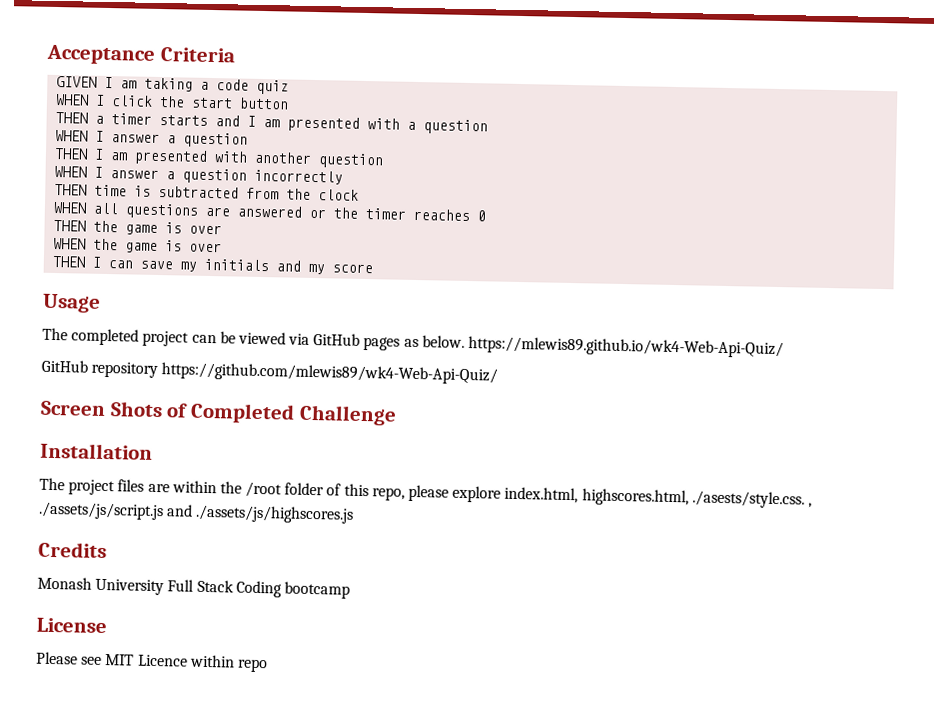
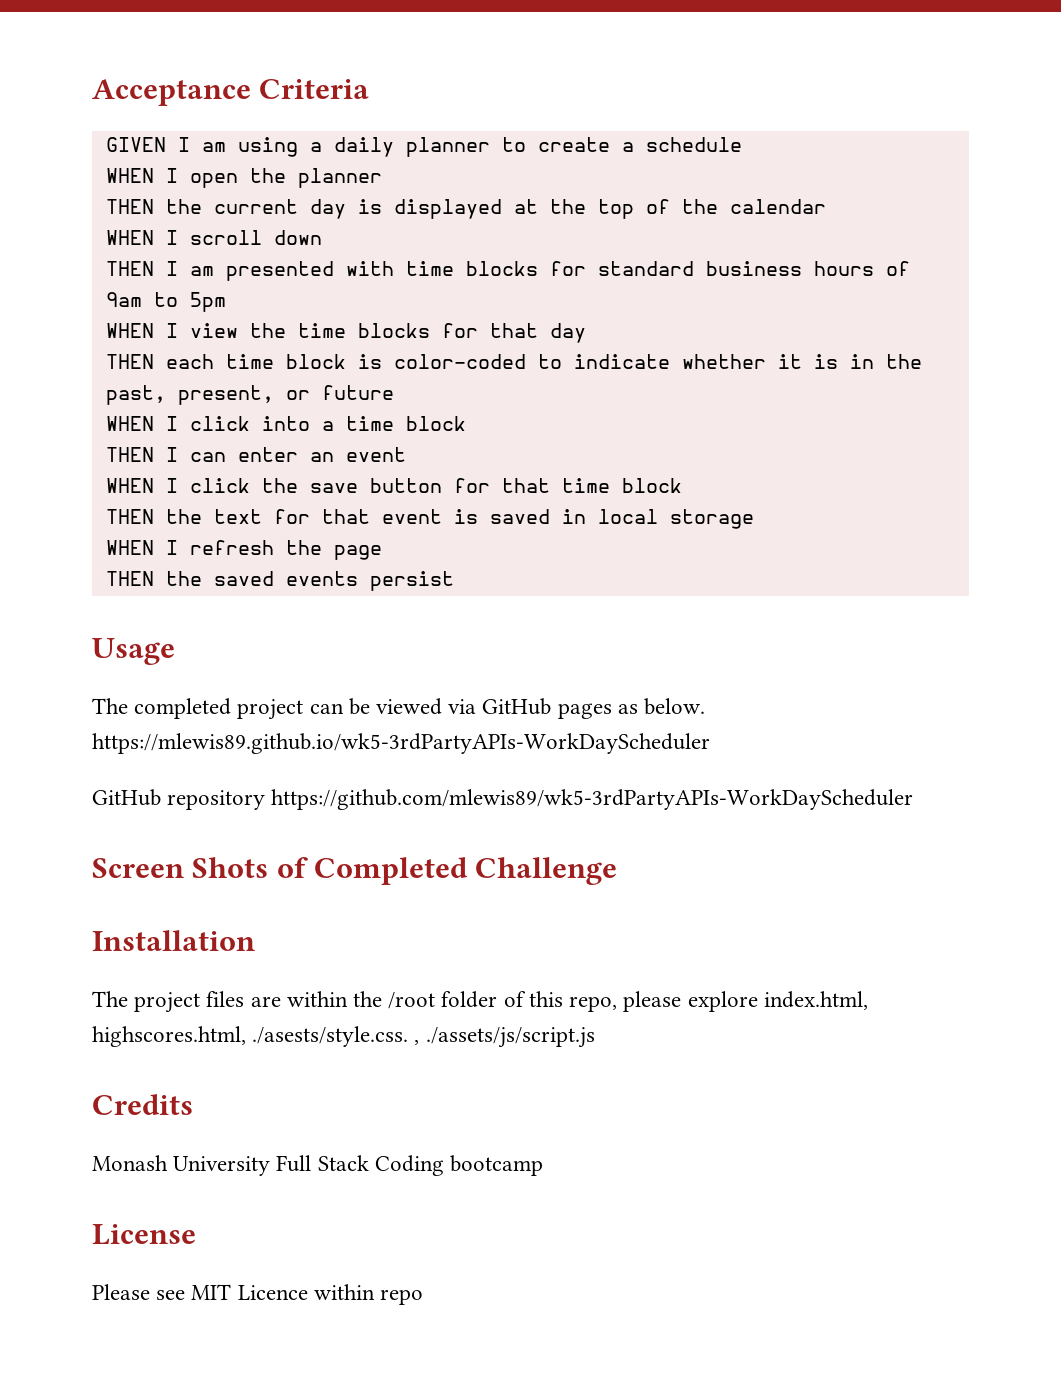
[144,77,290,95] [55,93,290,110] [55,111,489,135] [55,129,249,148] taking a code quiz // WHEN I click the start button // THEN a timer starts and I am presented with a question // WHEN I answer a question -> [237,137,742,157] [105,168,382,188] [105,199,826,219] [105,230,322,245] using a daily planner to create a schedule // WHEN I open the planner // THEN the current day is displayed at the top of the calendar // WHEN I scroll down
[254,151,385,169] [54,165,344,185] [54,183,360,201] [53,201,487,222] [53,219,223,235] [53,237,223,253] [52,255,374,275] another question // WHEN I answer a question incorrectly // THEN time is subtracted from the clock // WHEN all questions are answered or the timer reaches 0 // THEN the game is over // WHEN the game is over // THEN I can save my initials and my score -> [405,261,910,276] [105,292,226,312] [105,323,586,343] [105,354,922,369] [105,385,394,405] [105,416,466,431] [105,447,406,462] [105,478,682,493] [105,509,754,529] [105,540,382,560] [105,571,454,591] time blocks for standard business hours of 9am to 5pm // WHEN I view the time blocks for that day // THEN each time block is color-coded to indicate whether it is in the past, present, or future // WHEN I click into a time block // THEN I can enter an event // WHEN I click the save button for that time block // THEN the text for that event is saved in local storage // WHEN I refresh the page // THEN the saved events persist
[468,336,785,359] https://mlewis89.github.io/wk4-Web-Api-Quiz/ -> [92,733,710,754] https://mlewis89.github.io/wk5-3rdPartyAPIs-WorkDayScheduler
[161,362,499,385] https://github.com/mlewis89/wk4-Web-Api-Quiz/ -> [271,789,914,810] https://github.com/mlewis89/wk5-3rdPartyAPIs-WorkDayScheduler
[166,504,355,524] and ./assets/js/highscores.js -> (595, 1037) none

